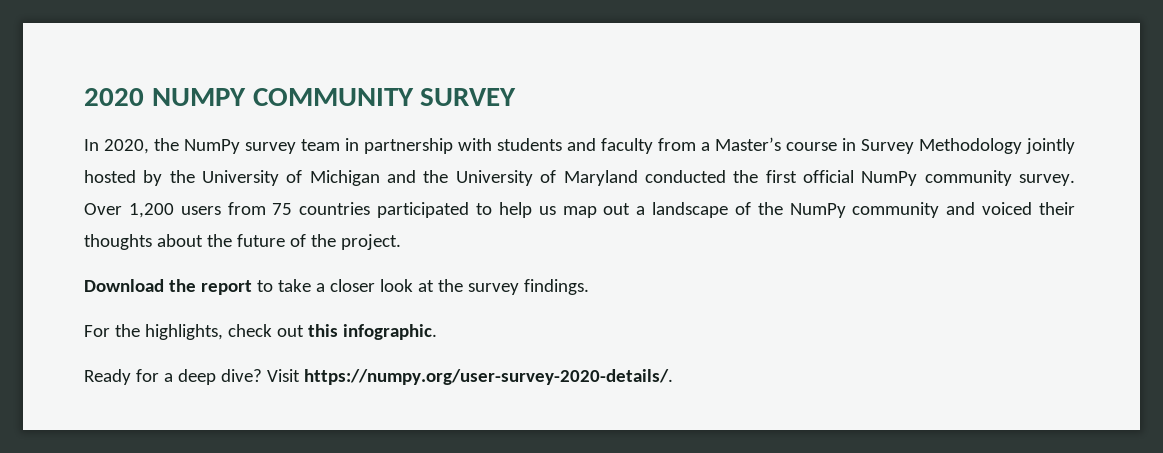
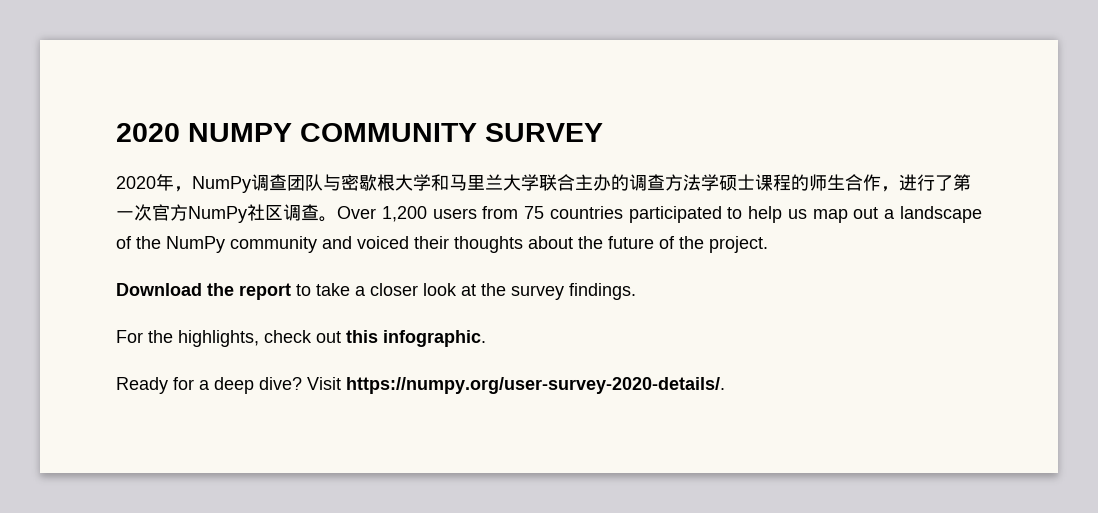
[84,137,1075,154] [84,170,1076,186] In 2020, the NumPy survey team in partnership with students and faculty from a Master’s course in Survey Methodology jointly hosted by the University of Michigan and the University of Maryland conducted the first official NumPy community survey. -> [116,174,971,193] [116,204,337,223] 2020年，NumPy调查团队与密歇根大学和马里兰大学联合主办的调查方法学硕士课程的师生合作，进行了第一次官方NumPy社区调查。

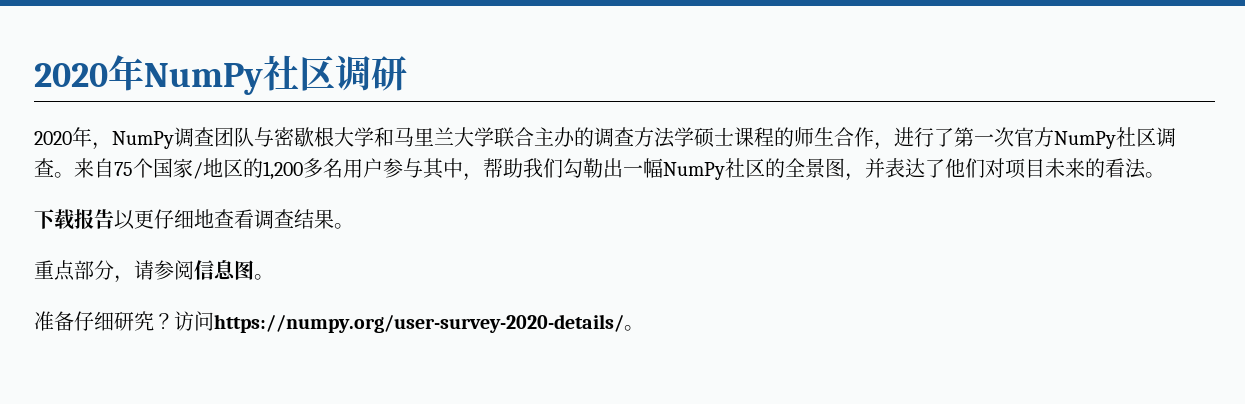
[116,123,603,142] 2020 NUMPY COMMUNITY SURVEY -> [34,55,407,95] 2020年NumPy社区调研
[337,206,982,223] [116,236,768,253] [116,283,636,300] [116,330,486,347] [116,377,725,394] Over 1,200 users from 75 countries participated to help us map out a landscape of the NumPy community and voiced their thoughts about the future of the project. // Download the report to take a closer look at the survey findings. // For the highlights, check out this infographic. // Ready for a deep dive? Visit https://numpy.org/user-survey-2020-details/. -> [74,158,1165,181] [34,209,354,230] [34,260,274,283] [34,311,644,333] 来自75个国家/地区的1,200多名用户参与其中，帮助我们勾勒出一幅NumPy社区的全景图，并表达了他们对项目未来的看法。 // 下载报告以更仔细地查看调查结果。 // 重点部分，请参阅信息图。 // 准备仔细研究？访问https://numpy.org/user-survey-2020-details/。

